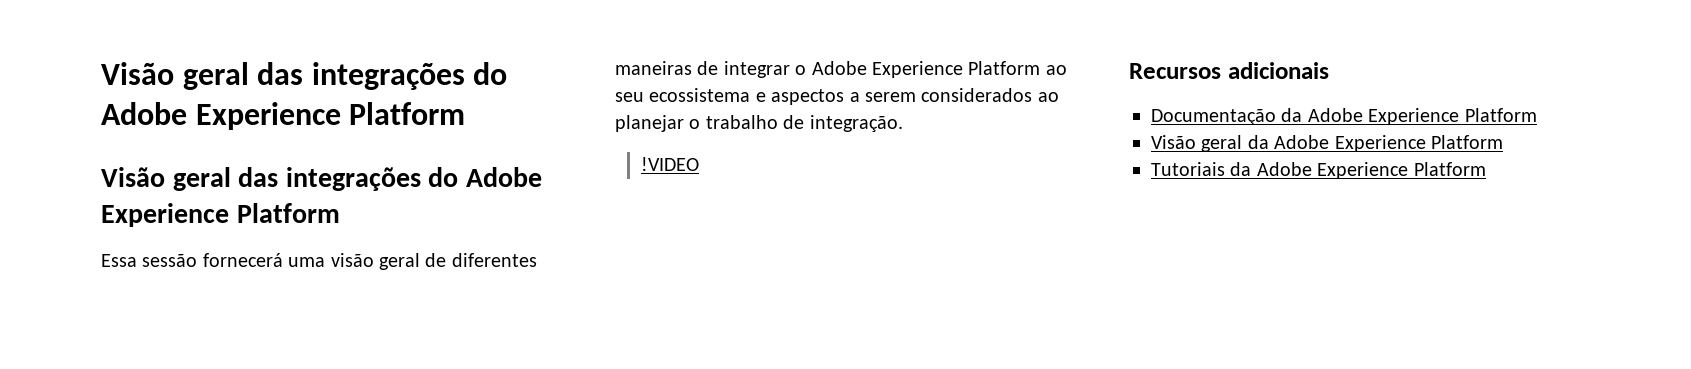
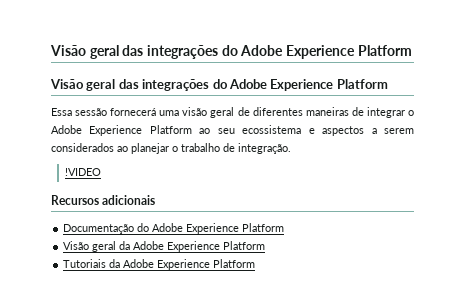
[1281,108,1303,122] da -> [137,223,150,232] do

